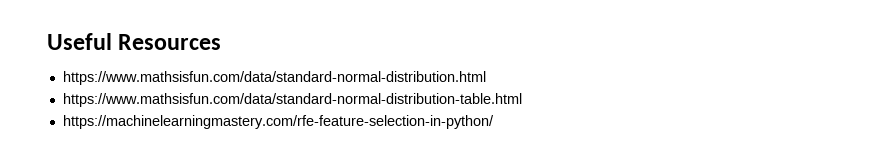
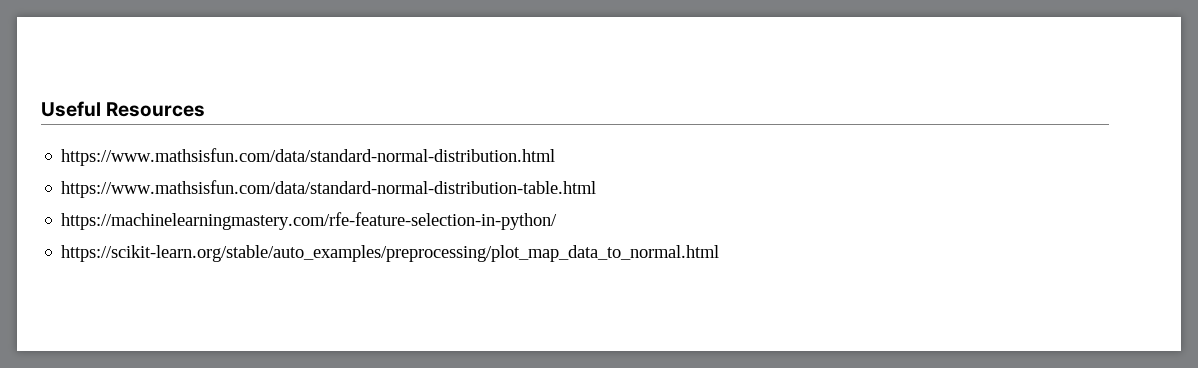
(494, 122) none -> [61,245,720,262] // https://scikit-learn.org/stable/auto_examples/preprocessing/plot_map_data_to_normal.html

